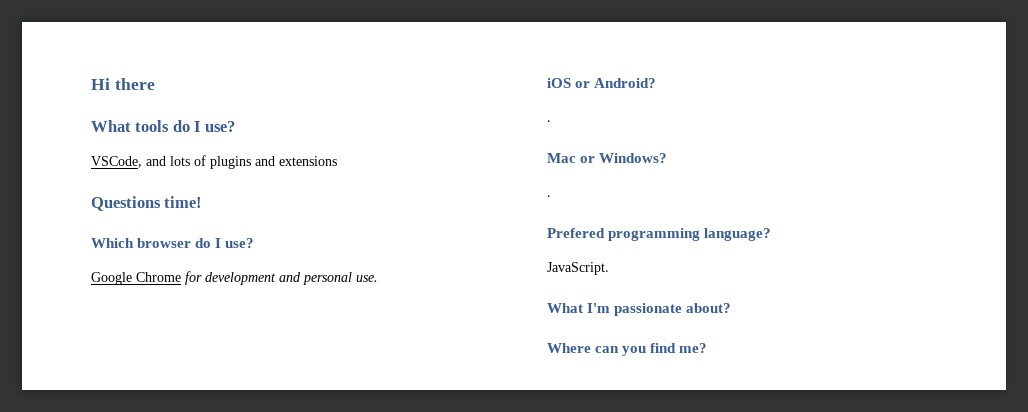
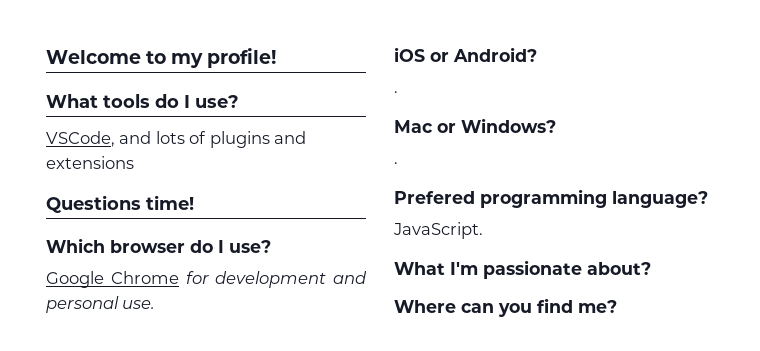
[91,78,155,90] Hi there -> [46,48,277,68] Welcome to my profile!

